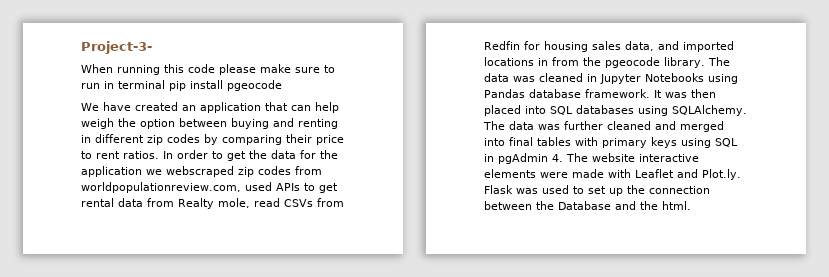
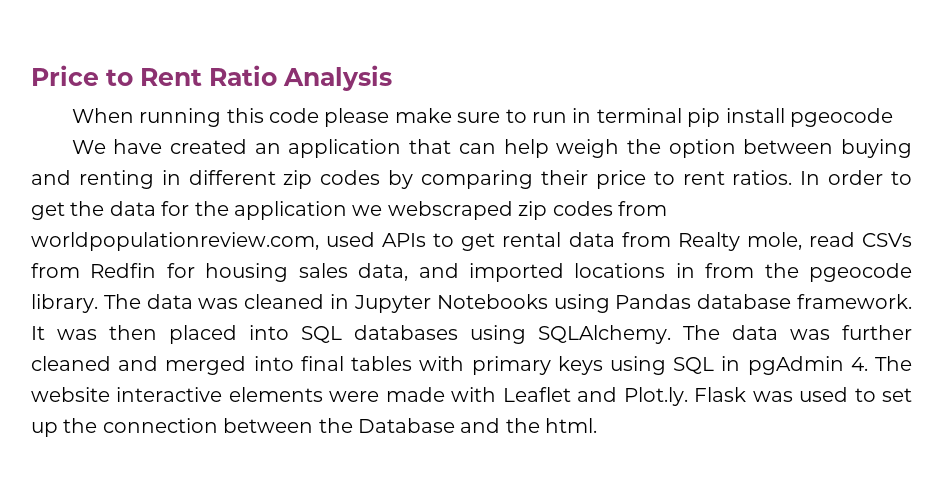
[81,41,152,54] Project-3- -> [31,65,392,91] Price to Rent Ratio Analysis

